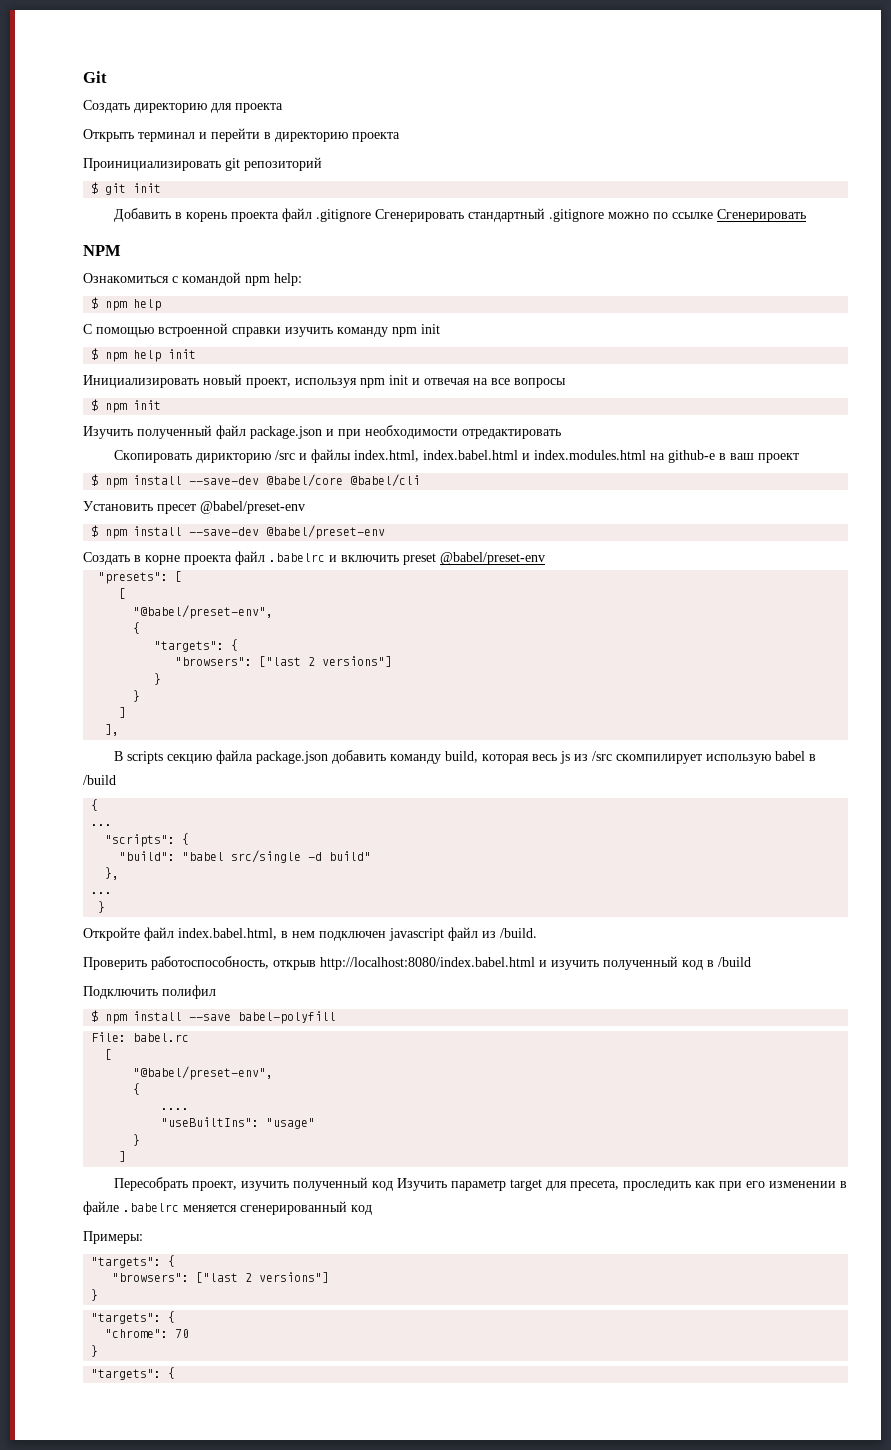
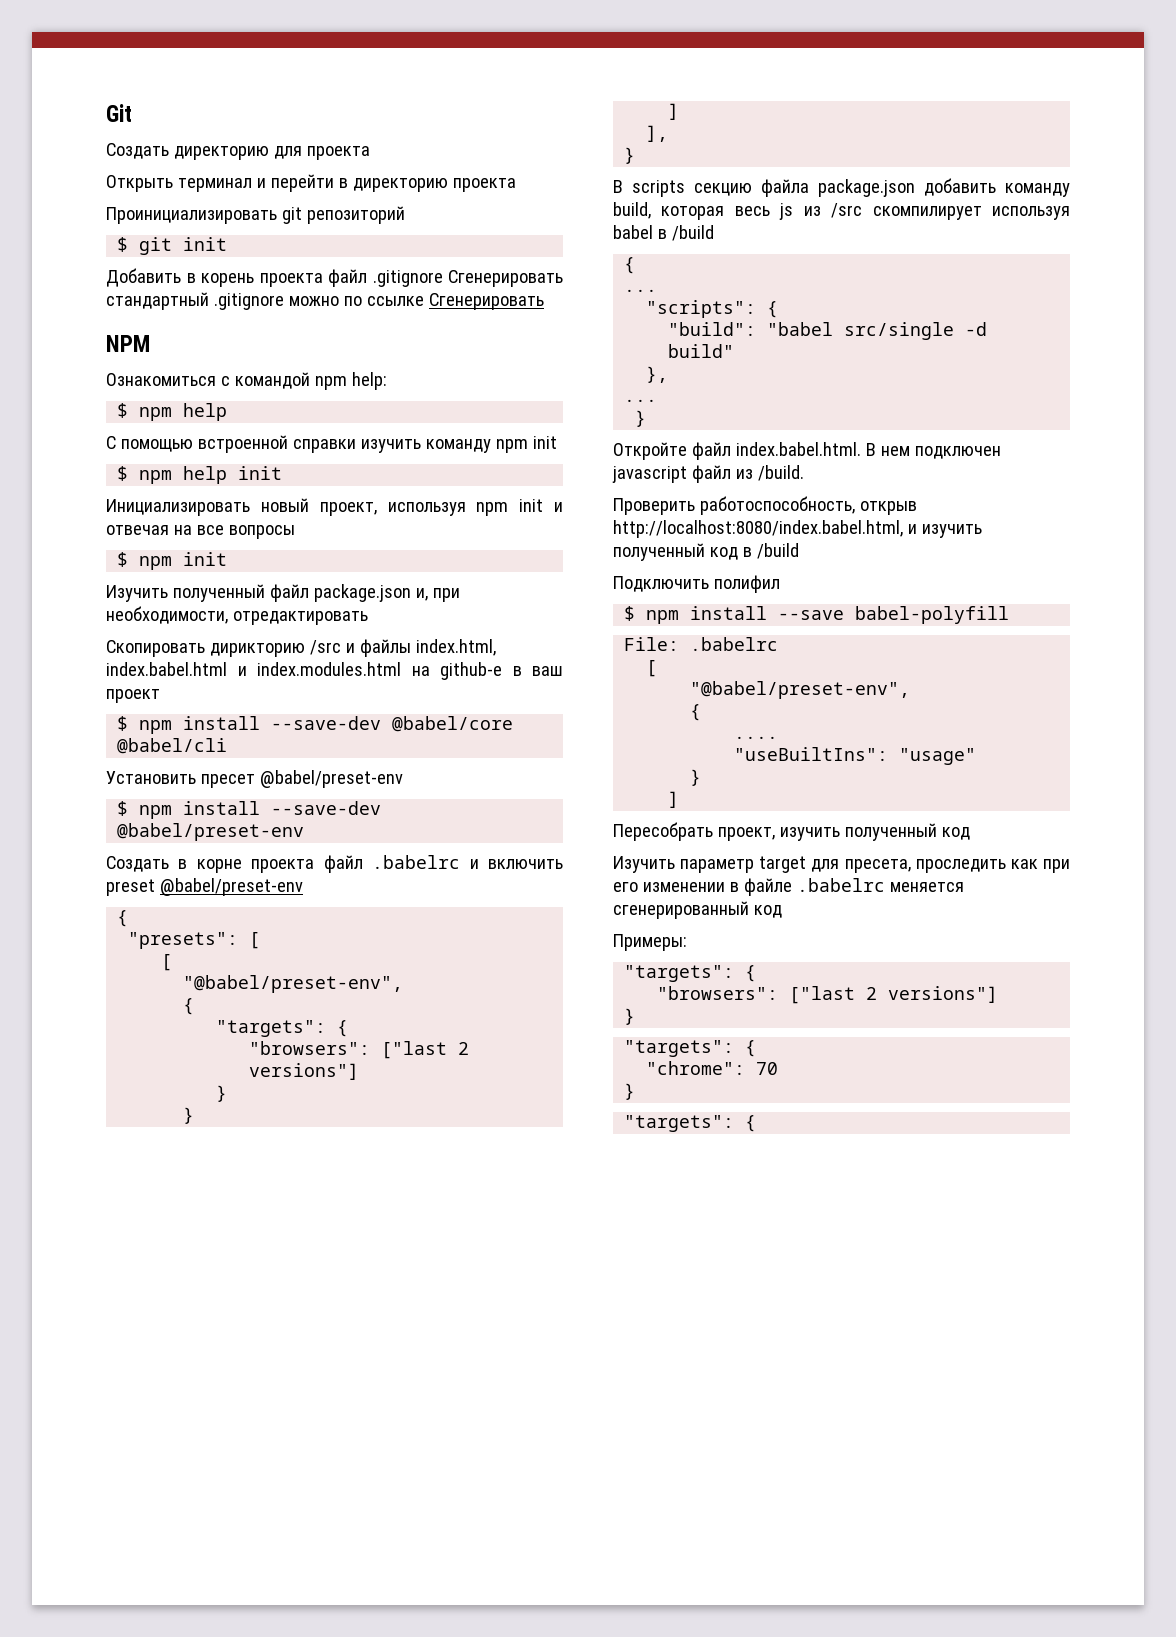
[326,425,458,439] и при необходимости -> [415,588,460,602] [106,606,228,624] и, при необходимости,
(545, 558) none -> [117,910,129,927] // {
(120, 730) none -> [624,147,636,164] // }
[705,754,771,764] использую -> [992,206,1070,220] используя
[178,928,288,940] index.babel.html, в -> [735,442,876,456] index.babel.html. В
[320,957,535,970] http://localhost:8080/index.babel.html -> [613,520,903,538] http://localhost:8080/index.babel.html,
[133,1033,190,1042] babel.rc -> [690,637,779,651] .babelrc
(393, 1186) none -> (970, 833) //

